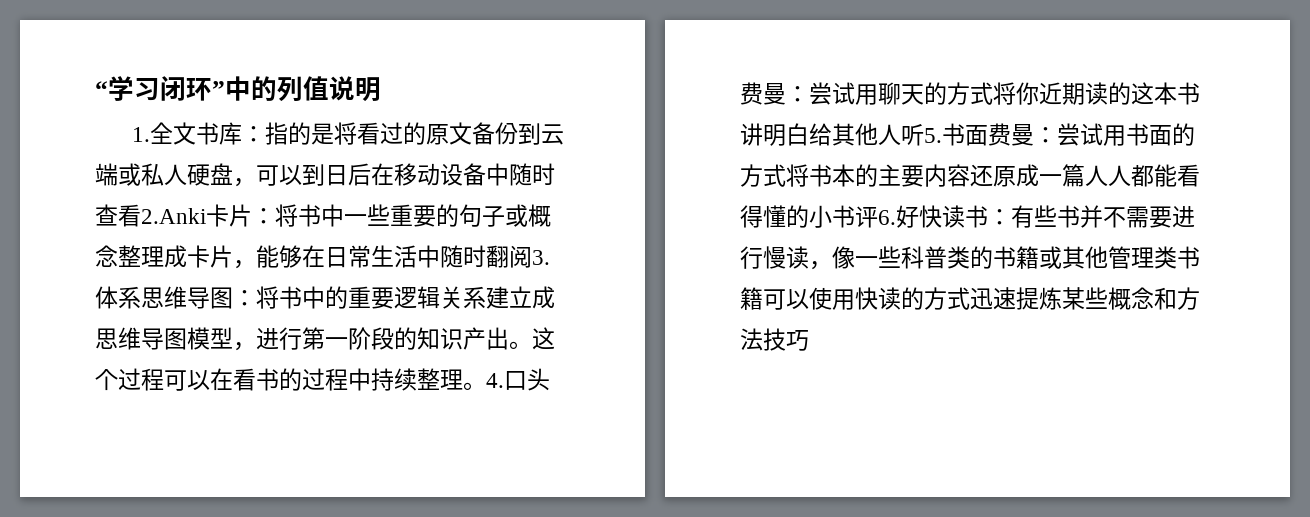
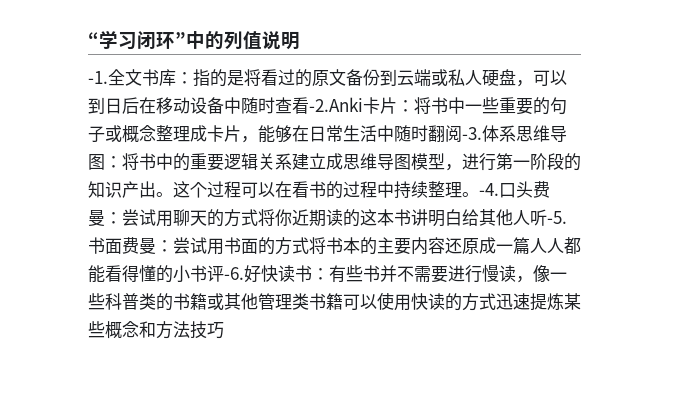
[131,127,150,142] 1. -> [88,71,108,84] -1.
[141,208,206,224] 2.Anki -> [309,97,363,112] -2.Anki
[532,250,550,265] 3. -> [462,127,482,140] -3.
[486,373,504,388] 4. -> [479,183,499,196] -4.
[924,128,942,143] 5. -> [547,211,567,224] -5.
[878,210,896,225] 6. -> [224,267,244,280] -6.

